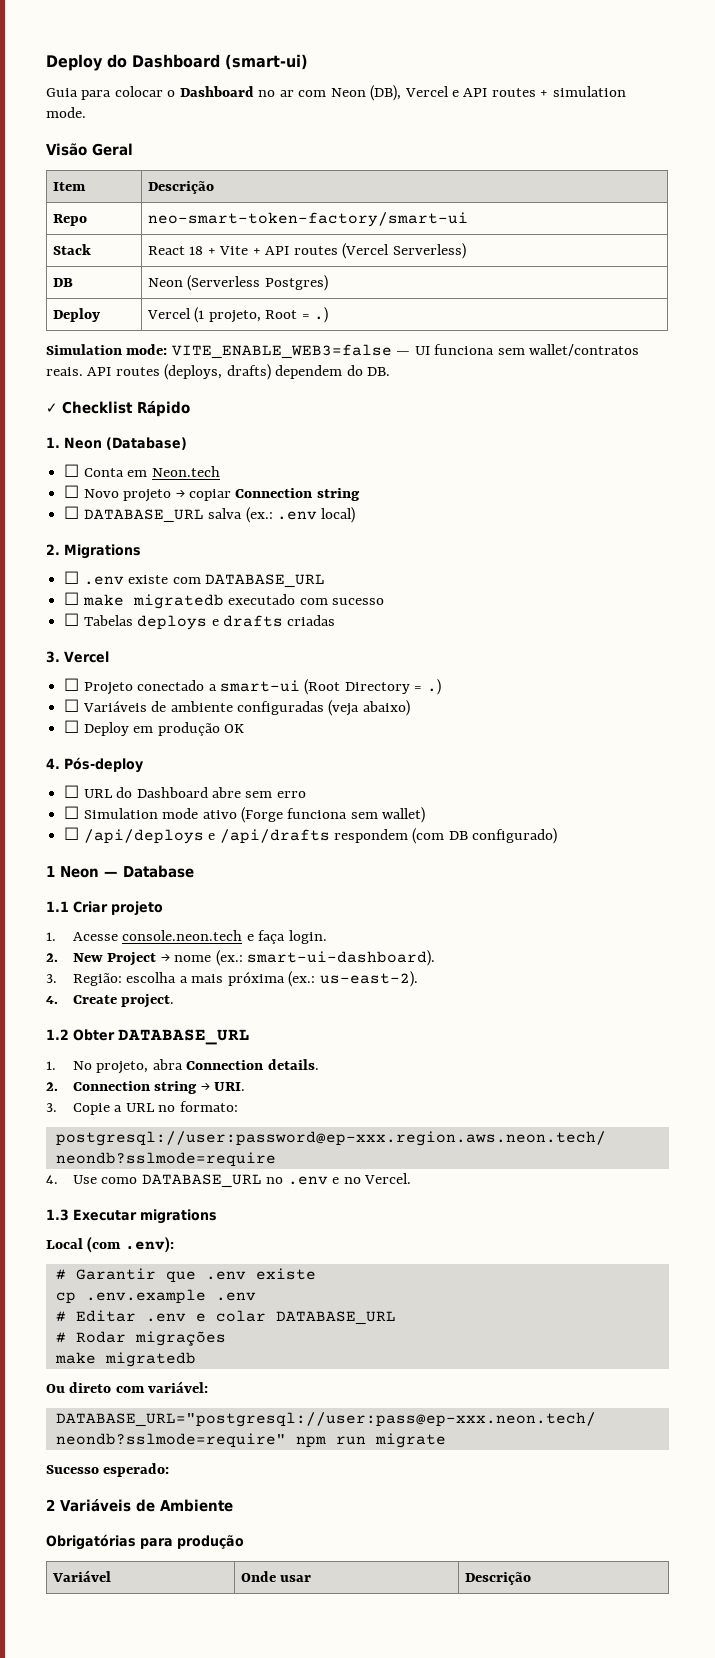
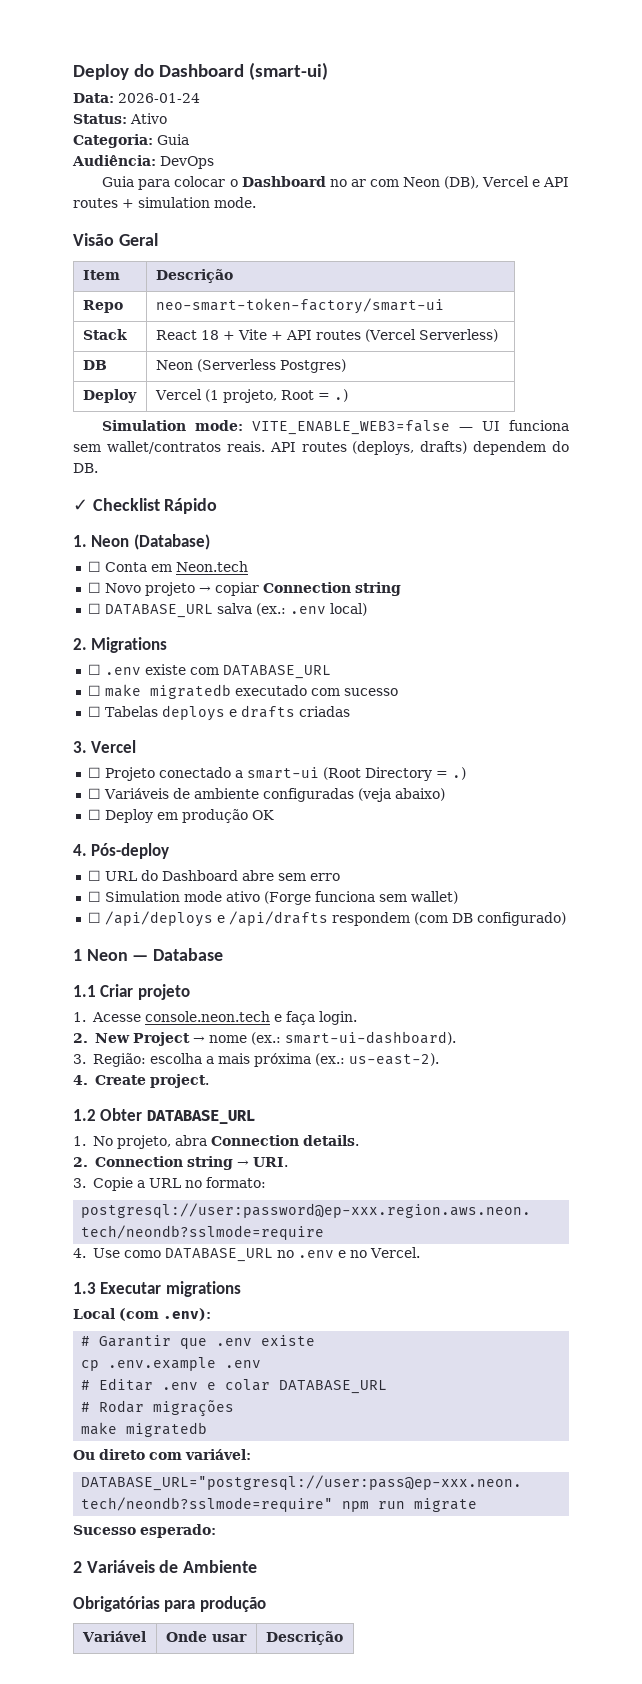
(308, 62) none -> [73,93,200,103] [73,113,167,124] [73,134,189,148] [72,155,214,169] // Data: 2026-01-24 // Status: Ativo // Categoria: Guia // Audiência: DevOps

